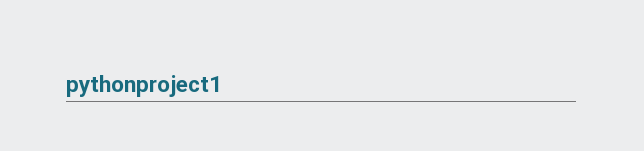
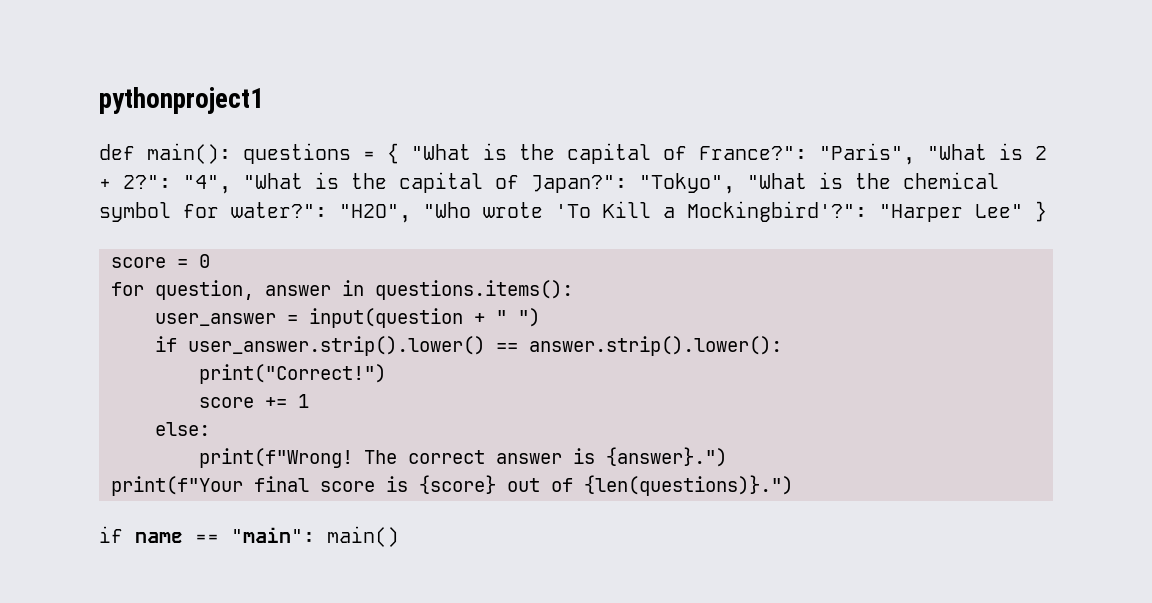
(222, 86) none -> [99,143,1047,165] [99,172,999,194] [99,201,1047,223] [111,254,210,268] [111,280,573,300] [155,308,540,328] [155,336,782,356] [199,364,386,384] [199,394,309,408] [155,422,210,436] [199,447,727,468] [111,475,793,496] [99,526,399,547] // def main(): questions = { "What is the capital of France?": "Paris", "What is 2 + 2?": "4", "What is the capital of Japan?": "Tokyo", "What is the chemical symbol for water?": "H2O", "Who wrote 'To Kill a Mockingbird'?": "Harper Lee" } // score = 0 // for question, answer in questions.items(): // user_answer = input(question + " ") // if user_answer.strip().lower() == answer.strip().lower(): // print("Correct!") // score += 1 // else: // print(f"Wrong! The correct answer is {answer}.") // print(f"Your final score is {score} out of {len(questions)}.") // if name == "main": main()

